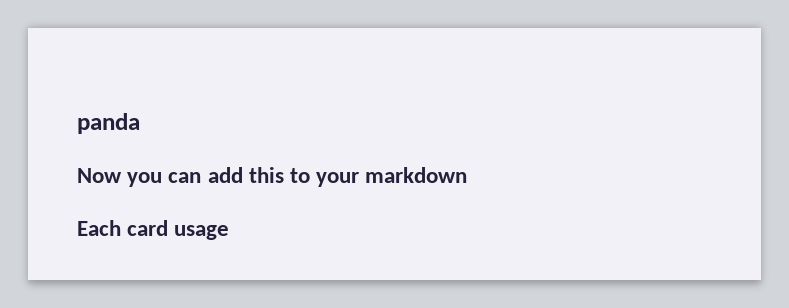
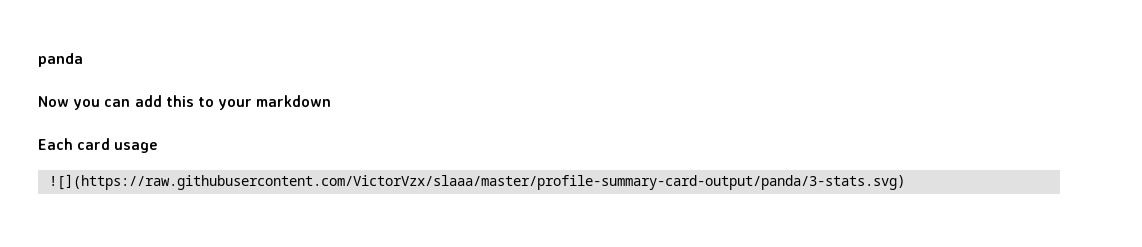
(230, 232) none -> [48,174,905,190] // ![](https://raw.githubusercontent.com/VictorVzx/slaaa/master/profile-summary-card-output/panda/3-stats.svg)

